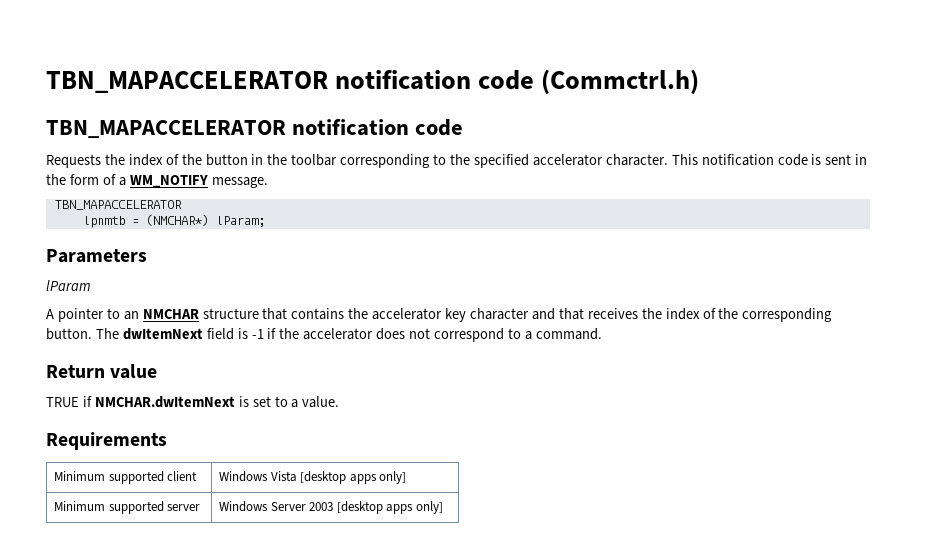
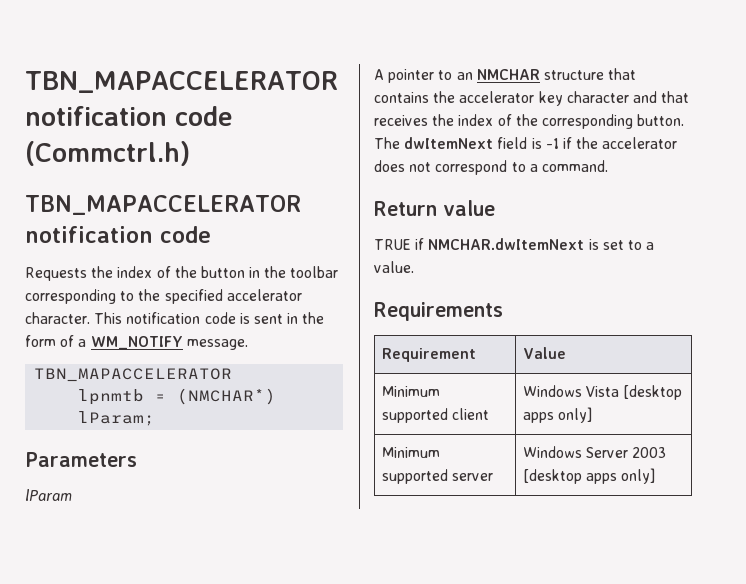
(167, 441) none -> [381,348,476,362] [522,347,566,359] // Requirement | Value

